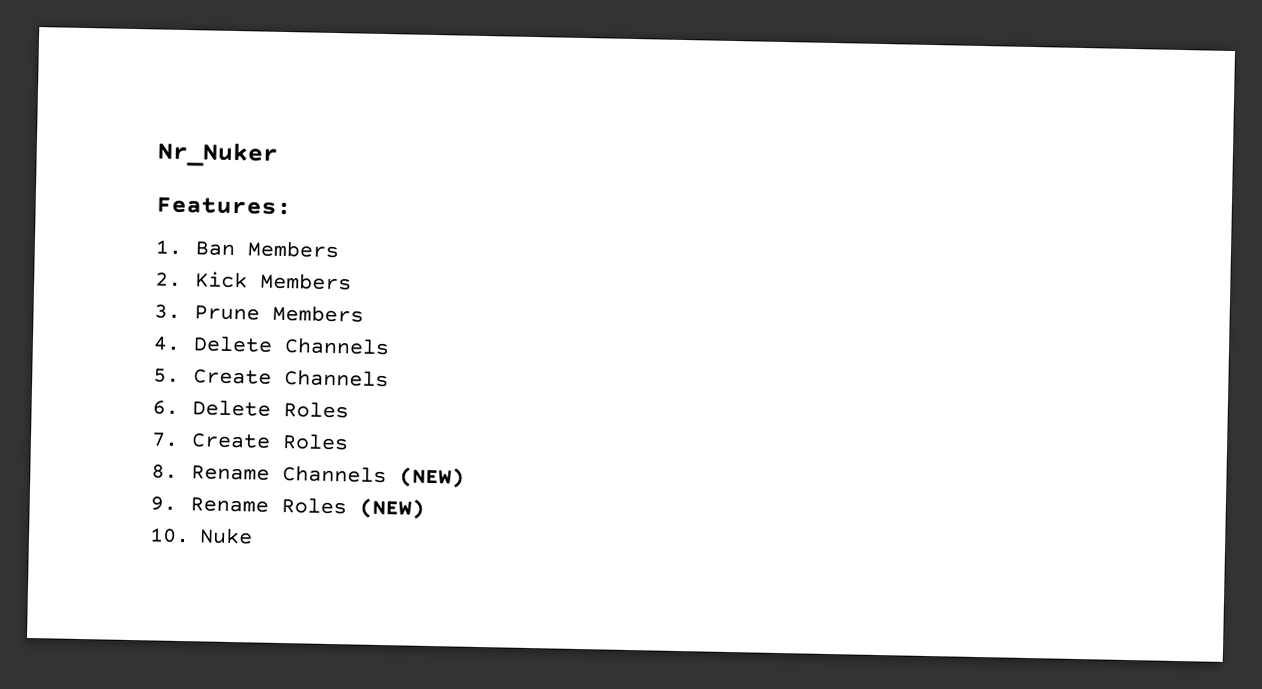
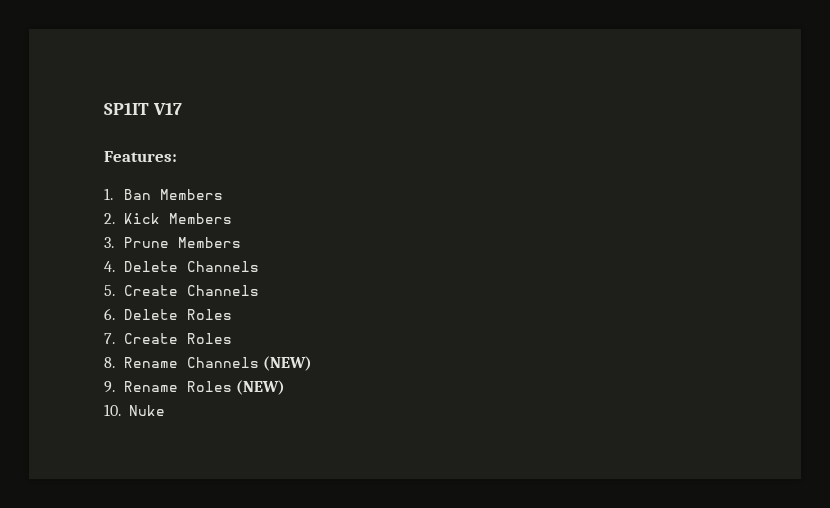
[157,141,278,168] Nr_Nuker -> [104,102,182,115] SP1IT V17

